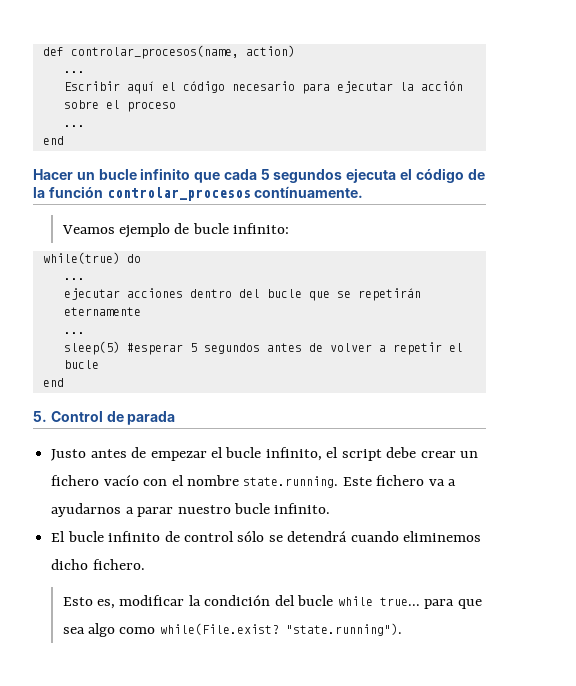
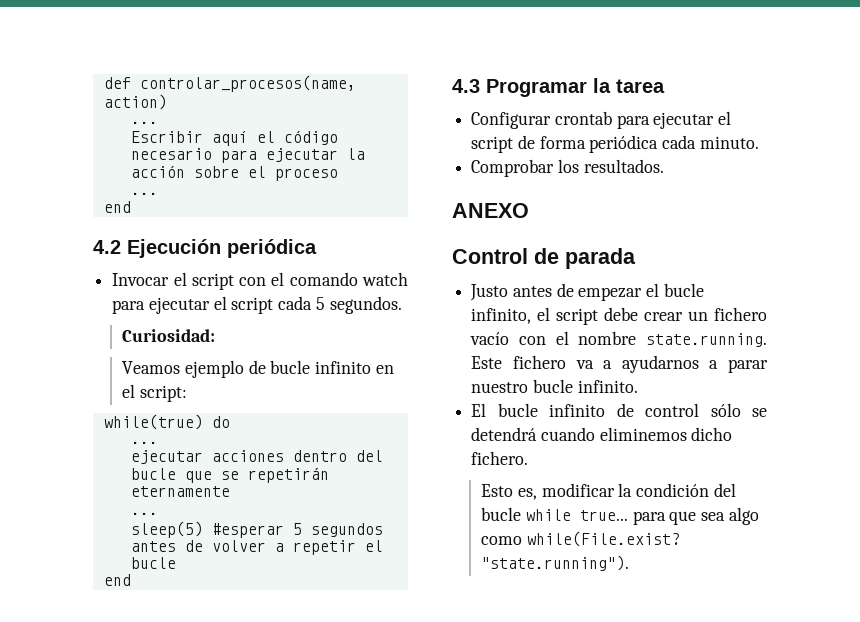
[33,168,485,183] [33,186,364,201] Hacer un bucle infinito que cada 5 segundos ejecuta el código de la función controlar_procesos contínuamente. -> [93,239,317,258] [112,272,408,290] [112,296,402,314] [122,329,216,342] 4.2 Ejecución periódica // Invocar el script con el comando watch para ejecutar el script cada 5 segundos. // Curiosidad:
[233,223,290,234] infinito: -> [314,361,394,374] [122,384,187,402] infinito en el script:
[33,411,47,422] 5. -> [452,78,665,97] [471,111,732,129] [471,135,759,153] [471,159,664,177] [452,203,529,218] 4.3 Programar la tarea // Configurar crontab para ejecutar el script de forma periódica cada minuto. // Comprobar los resultados. // ANEXO //

